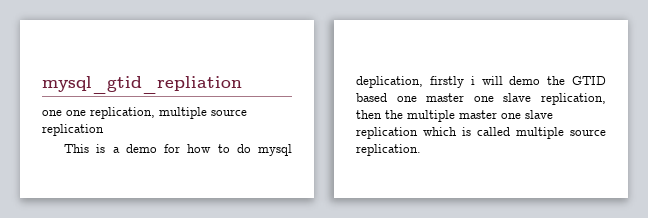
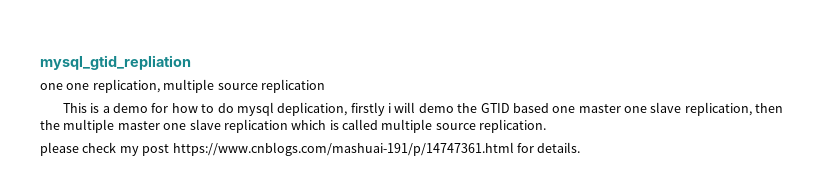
(421, 150) none -> [40,142,581,156] // please check my post https://www.cnblogs.com/mashuai-191/p/14747361.html for details.

